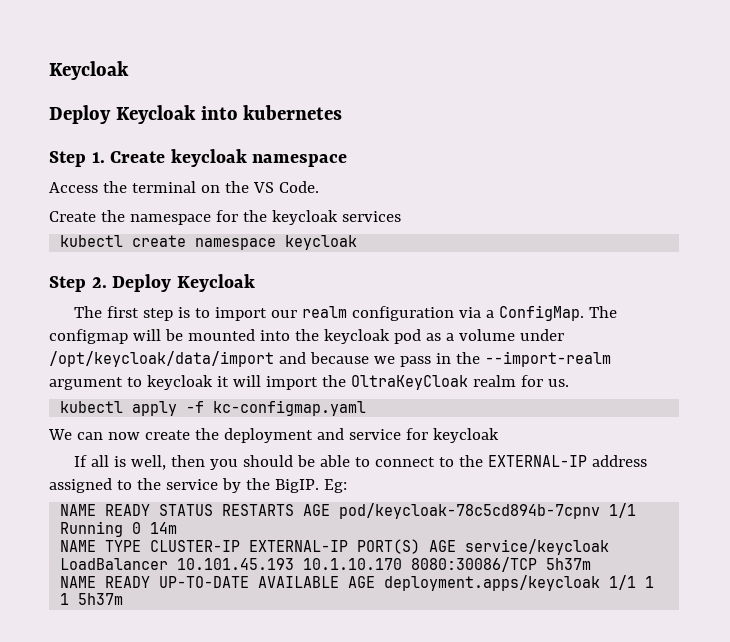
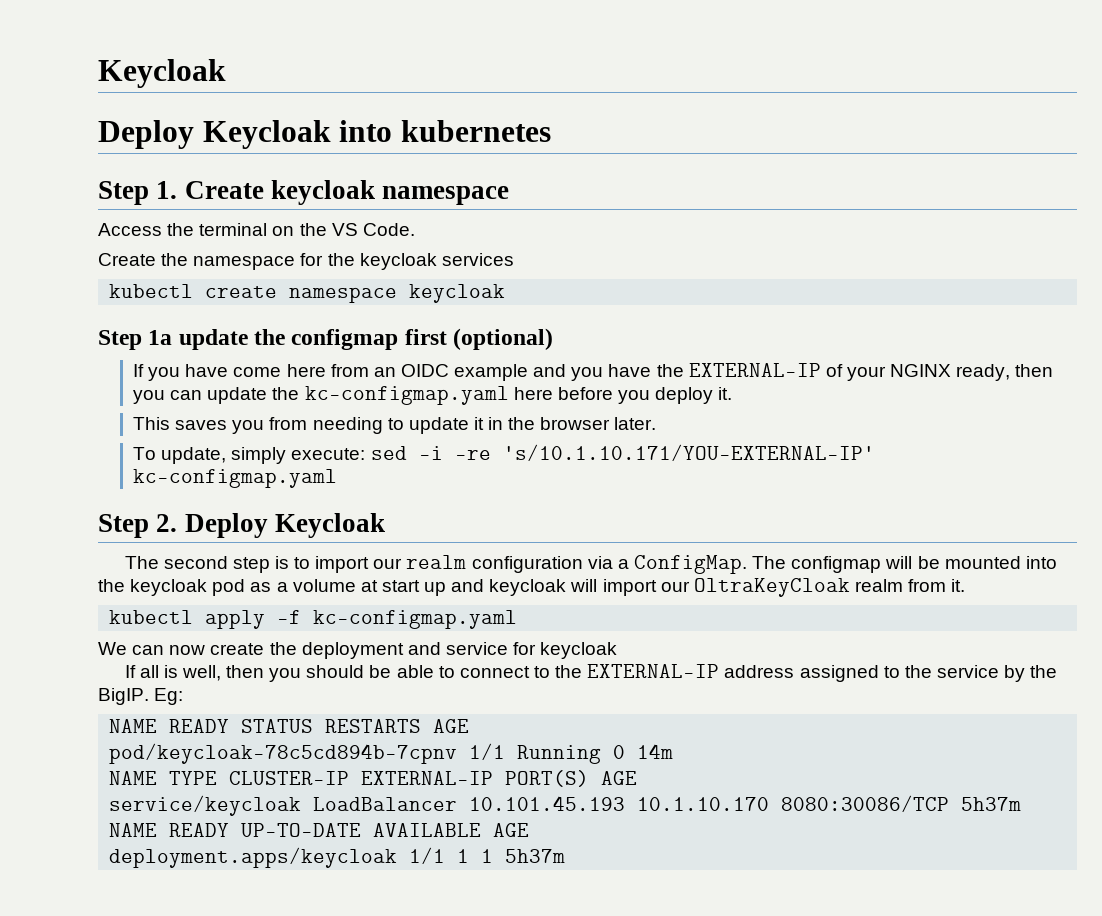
(358, 242) none -> [98,328,554,350] [133,363,1054,381] [133,386,733,405] [133,417,657,434] [133,444,875,464] [133,469,338,488] // Step 1a update the configmap first (optional) // If you have come here from an OIDC example and you have the EXTERNAL-IP of your NGINX ready, then you can update the kc-configmap.yaml here before you deploy it. // This saves you from needing to update it in the browser later. // To update, simply execute: sed -i -re 's/10.1.10.171/YOU-EXTERNAL-IP' kc-configmap.yaml
[106,306,139,318] first -> [163,556,228,569] second
[519,329,564,341] [49,351,611,367] [49,375,229,390] under /opt/keycloak/data/import and because we pass in the --import-realm argument to keycloak it -> [360,579,567,596] at start up and keycloak
[321,375,346,387] the -> [660,581,690,592] our
[520,375,569,387] for us. -> [908,579,966,592] from it.
(331, 510) none -> (470, 726) //
(457, 546) none -> (638, 778) //
(376, 582) none -> (530, 830) //

